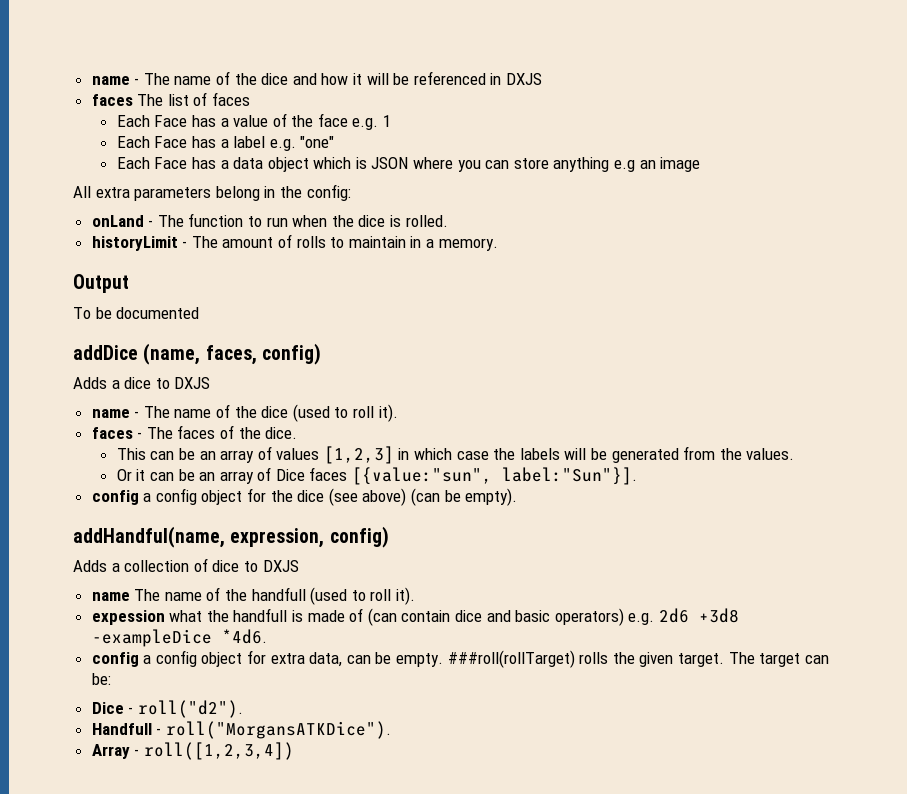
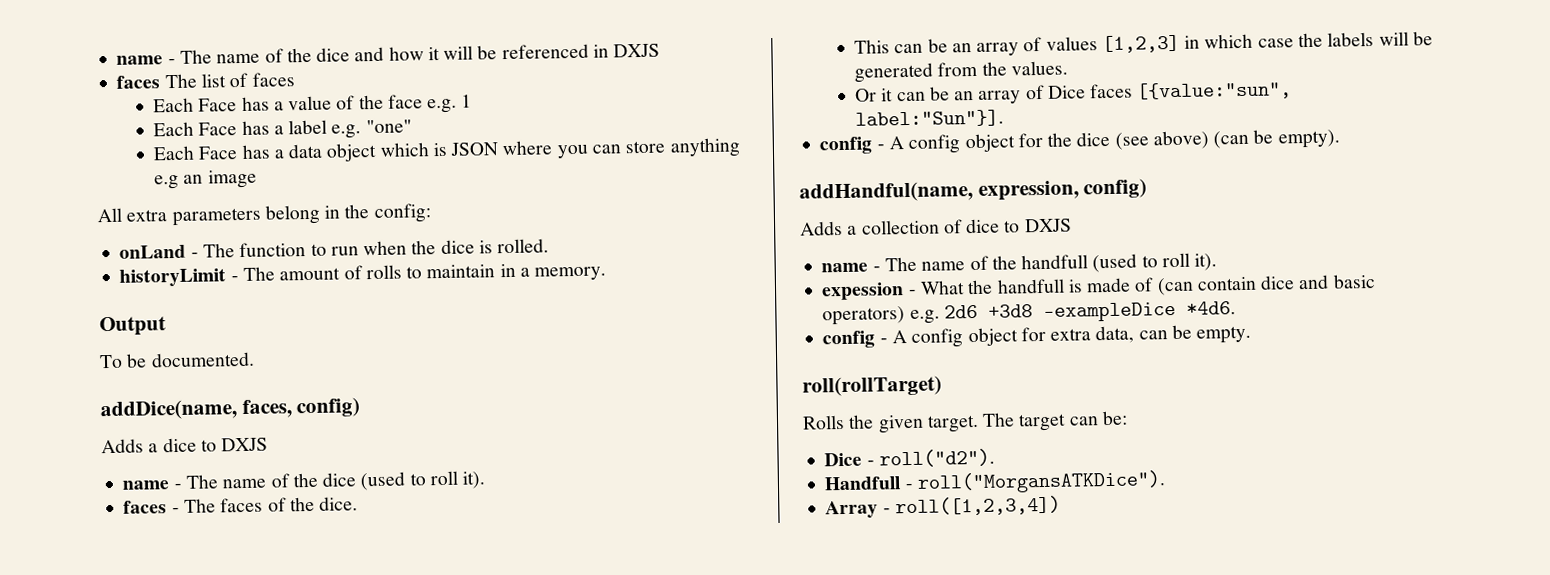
[116,307,200,319] [73,343,201,365] documented // addDice (name, -> [150,351,255,368] [100,399,237,421] documented. // addDice(name,
[143,493,152,502] a -> [876,136,904,150] - A
(130, 596) none -> [872,266,881,272] -
[169,610,203,622] what -> [908,280,965,296] - What
[143,655,152,664] a -> [879,330,907,344] - A
[447,650,609,668] ###roll(rollTarget) rolls -> [802,375,942,397] [802,414,845,430] // roll(rollTarget) // Rolls

